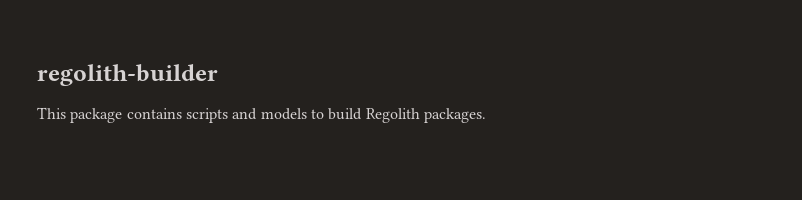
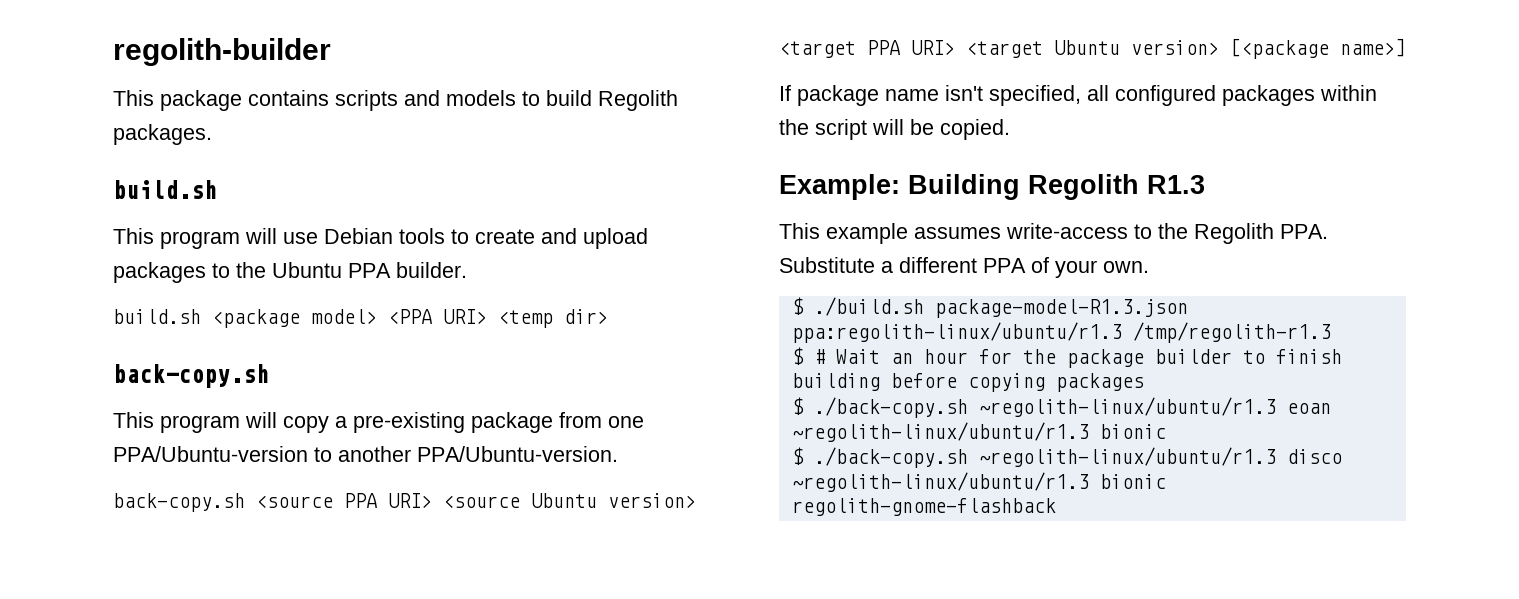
(486, 115) none -> [113,180,217,199] [113,228,648,249] [113,262,467,283] [113,309,608,328] [113,364,269,388] [113,412,644,433] [113,446,618,462] [113,493,696,512] [779,38,1406,59] [779,85,1377,106] [779,119,1010,140] [779,174,1205,200] [779,223,1328,244] [779,257,1149,278] [791,297,1188,318] [791,322,1331,343] [791,347,1342,368] [791,373,1144,392] [791,397,1331,418] [791,422,1166,442] [791,447,1342,468] [791,472,1166,492] [791,498,1056,516] // build.sh // This program will use Debian tools to create and upload packages to the Ubuntu PPA builder. // build.sh <package model> <PPA URI> <temp dir> // back-copy.sh // This program will copy a pre-existing package from one PPA/Ubuntu-version to another PPA/Ubuntu-version. // back-copy.sh <source PPA URI> <source Ubuntu version> <target PPA URI> <target Ubuntu version> [<package name>] // If package name isn't specified, all configured packages within the script will be copied. // Example: Building Regolith R1.3 // This example assumes write-access to the Regolith PPA. Substitute a different PPA of your own. // $ ./build.sh package-model-R1.3.json ppa:regolith-linux/ubuntu/r1.3 /tmp/regolith-r1.3 // $ # Wait an hour for the package builder to finish building before copying packages // $ ./back-copy.sh ~regolith-linux/ubuntu/r1.3 eoan ~regolith-linux/ubuntu/r1.3 bionic // $ ./back-copy.sh ~regolith-linux/ubuntu/r1.3 disco ~regolith-linux/ubuntu/r1.3 bionic regolith-gnome-flashback

